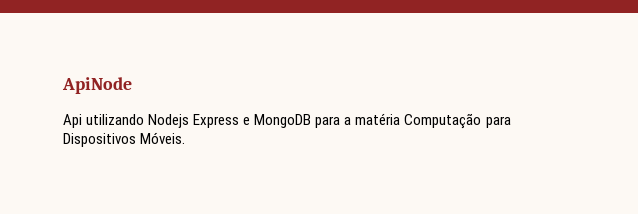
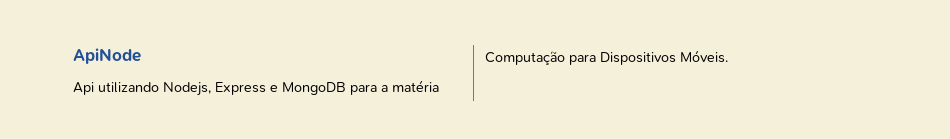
[148,114,190,128] Nodejs -> [163,82,211,96] Nodejs,

